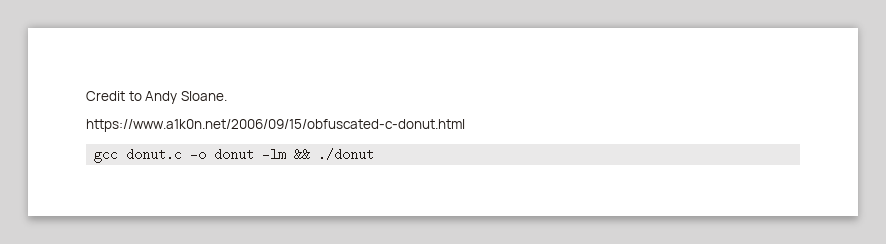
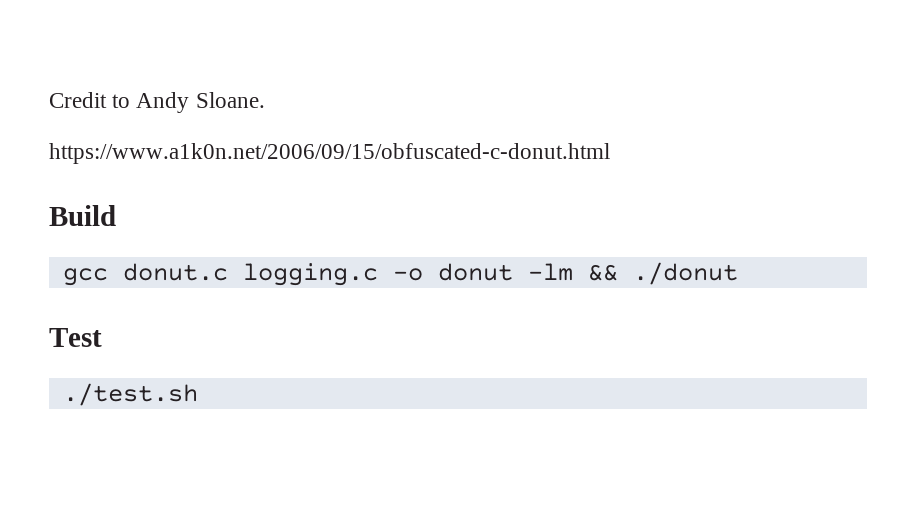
(465, 125) none -> [49,205,116,226] // Build
(183, 154) none -> [242,263,378,286] logging.c
(375, 154) none -> [49,328,102,347] [62,383,198,406] // Test // ./test.sh

